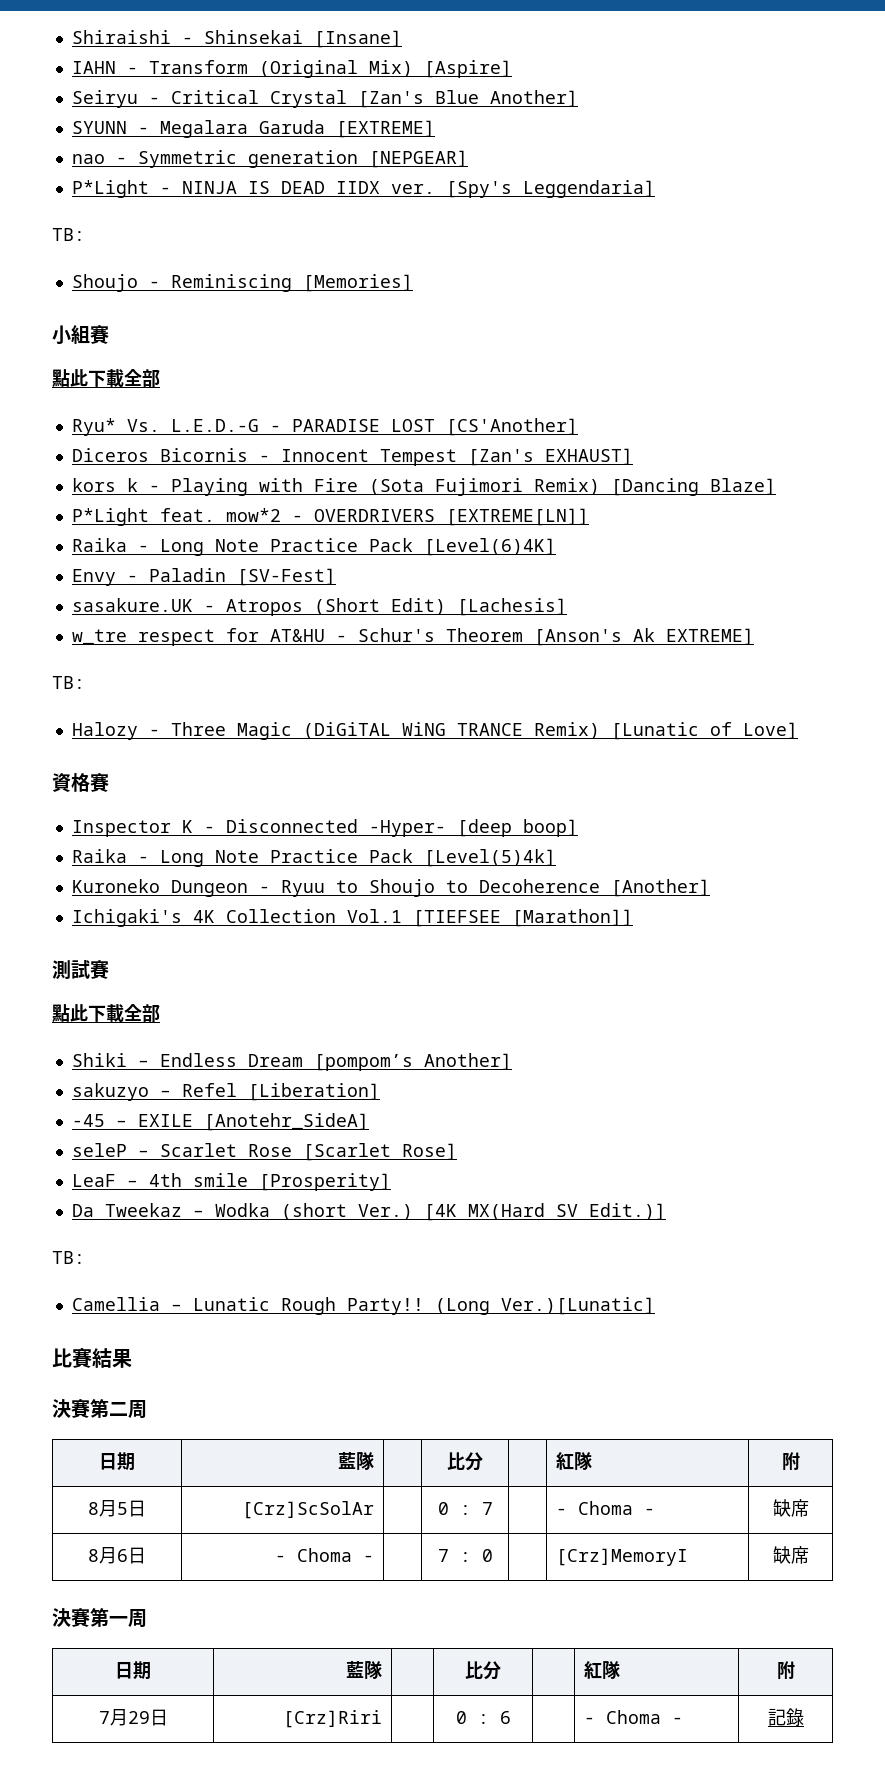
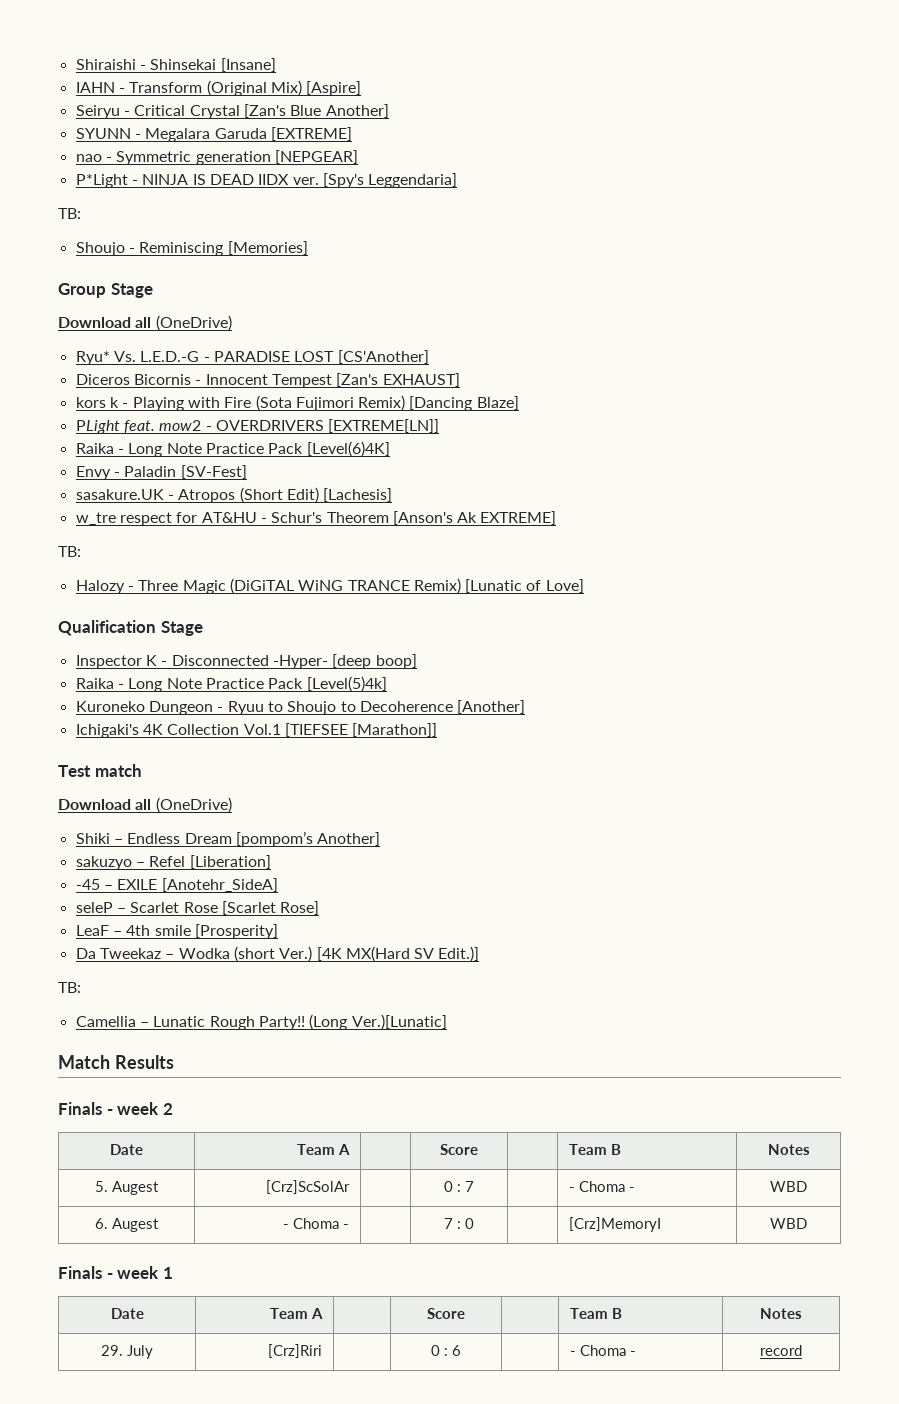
[52,325,109,345] [52,369,160,388] 小組賽 // 點此下載全部 -> [58,283,153,298] [58,315,232,331] Group Stage // Download all (OneDrive)
[71,508,281,526] P*Light feat. mow*2 -> [75,420,202,434] PLight feat. mow2
[52,773,109,792] 資格賽 -> [58,620,203,636] Qualification Stage
[52,960,109,980] [52,1004,160,1023] 測試賽 // 點此下載全部 -> [58,764,142,777] [58,797,232,813] Test match // Download all (OneDrive)
[52,1348,132,1368] [52,1399,147,1419] [99,1452,135,1471] [338,1452,375,1470] [447,1452,483,1471] [555,1452,592,1470] [781,1452,800,1471] [88,1500,146,1517] 比賽結果 // 決賽第二周 // 日期 | 藍隊 | | 比分 | | 紅隊 | 附 // 8月5日 -> [58,1055,174,1069] [58,1102,173,1115] [110,1144,143,1155] [296,1144,350,1155] [440,1144,478,1155] [569,1144,622,1155] [767,1144,810,1155] [95,1181,159,1195] Match Results // Finals - week 2 // Date | Team A | | Score | | Team B | Notes // 5. Augest
[772,1499,809,1517] [88,1547,146,1564] 缺席 // 8月6日 -> [770,1181,807,1192] [95,1218,159,1232] WBD // 6. Augest
[772,1546,809,1564] [52,1608,147,1628] [115,1661,151,1680] [346,1661,383,1679] [465,1661,501,1680] [583,1661,620,1679] [776,1661,795,1680] [98,1709,168,1726] 缺席 // 決賽第一周 // 日期 | 藍隊 | | 比分 | | 紅隊 | 附 // 7月29日 -> [770,1218,807,1229] [58,1266,173,1279] [110,1308,144,1319] [269,1308,323,1319] [427,1308,465,1319] [570,1308,623,1319] [760,1308,802,1319] [101,1345,153,1359] WBD // Finals - week 1 // Date | Team A | | Score | | Team B | Notes // 29. July
[767,1708,804,1726] 記錄 -> [760,1345,802,1356] record

